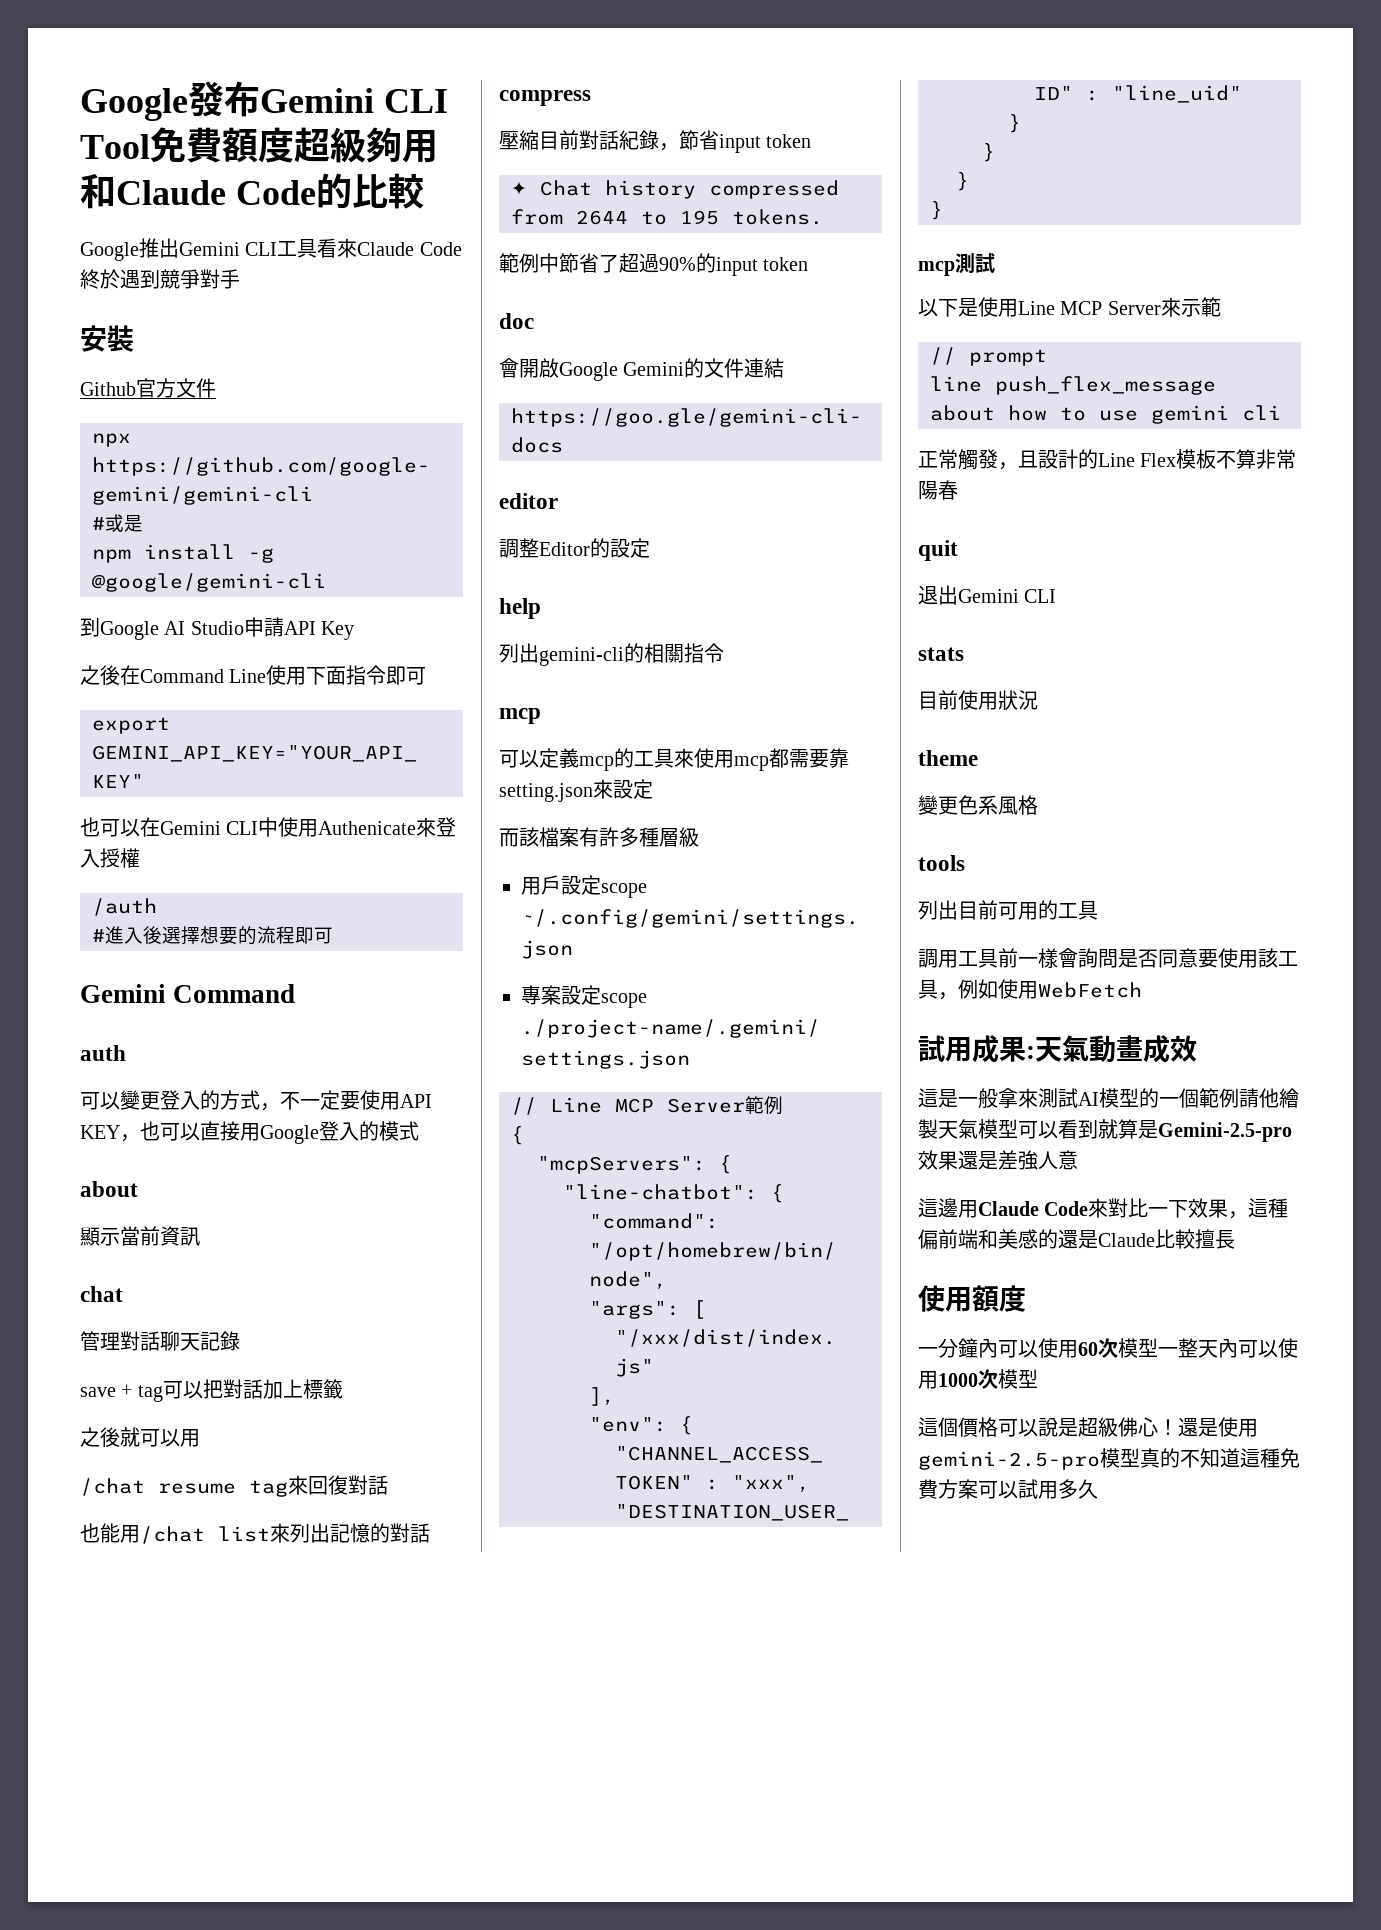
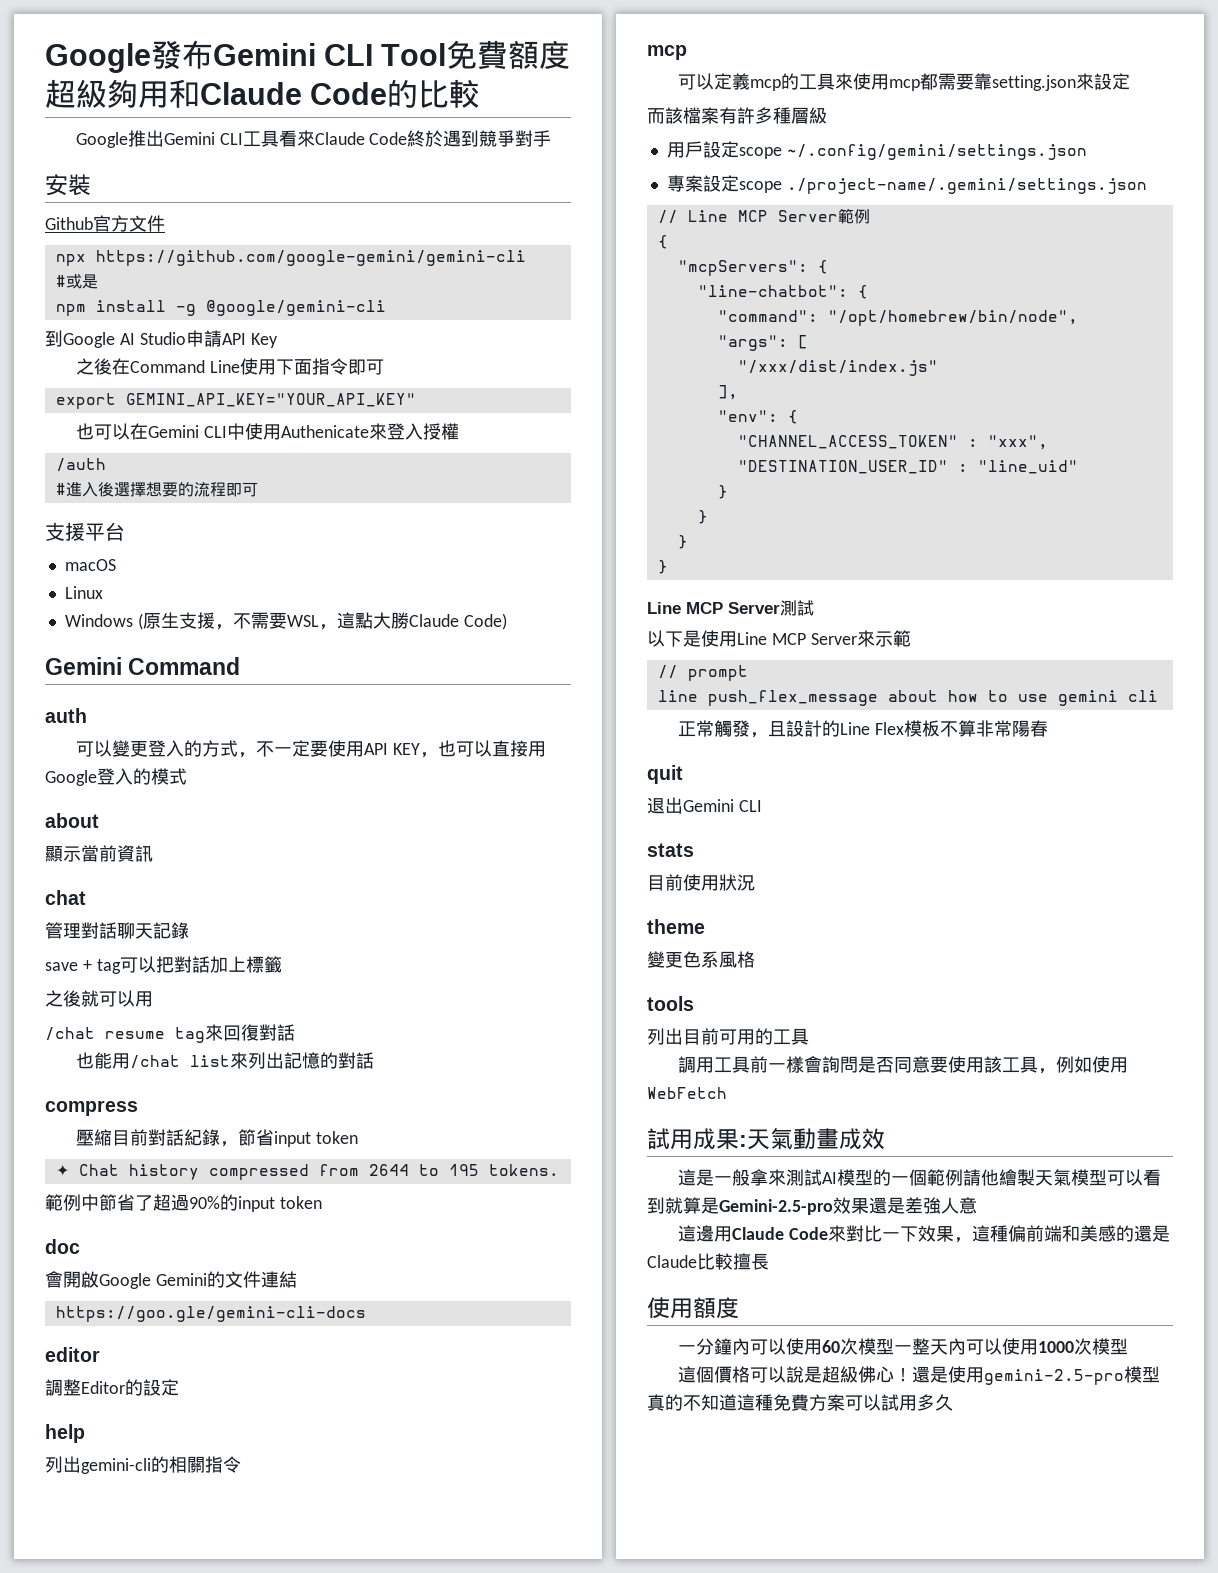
(333, 935) none -> [45,522,125,541] [64,559,116,571] [64,586,103,599] [64,612,507,630] // 支援平台 // macOS // Linux // Windows (原生支援，不需要WSL，這點大勝Claude Code)
[918,261,955,276] mcp -> [647,602,780,614] Line MCP Server

